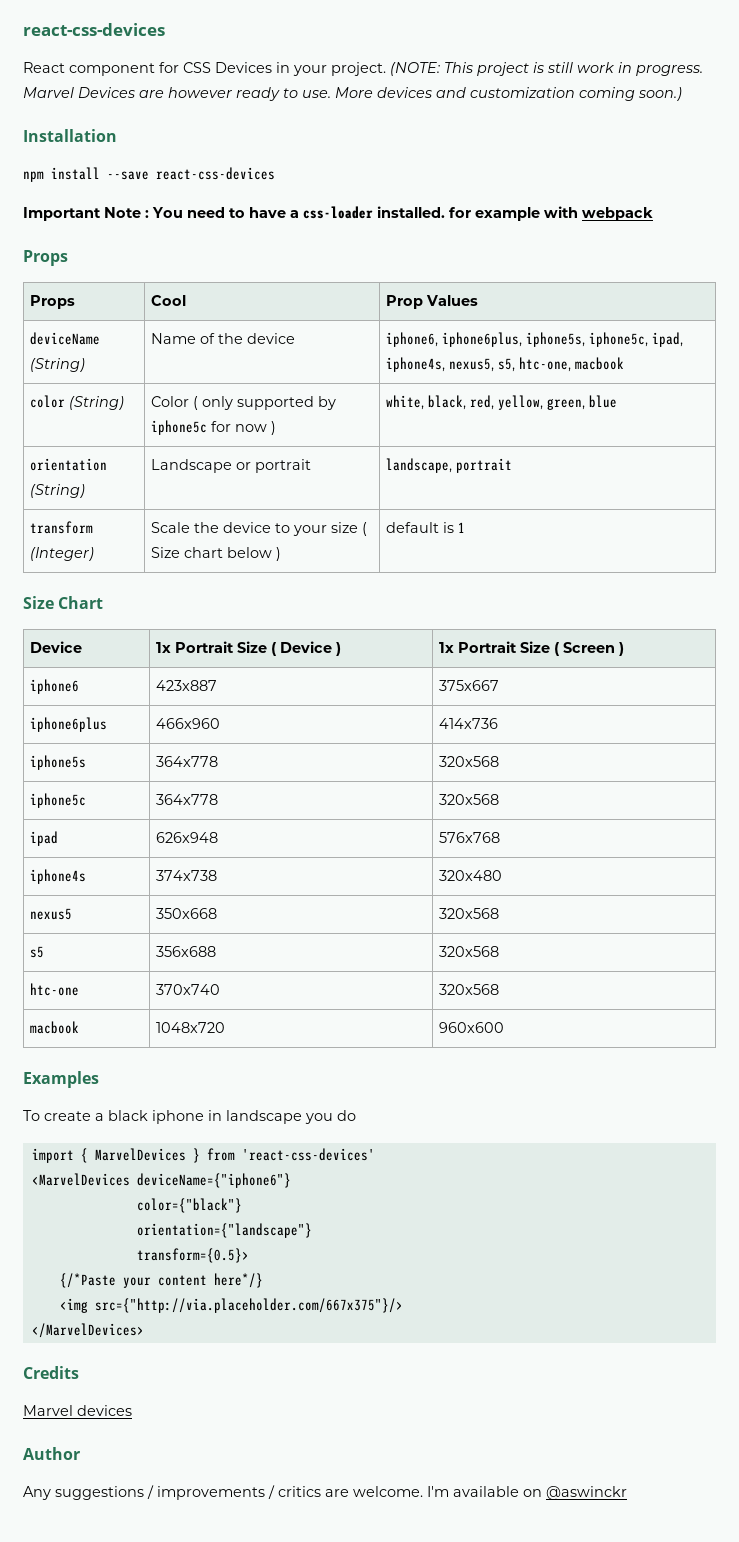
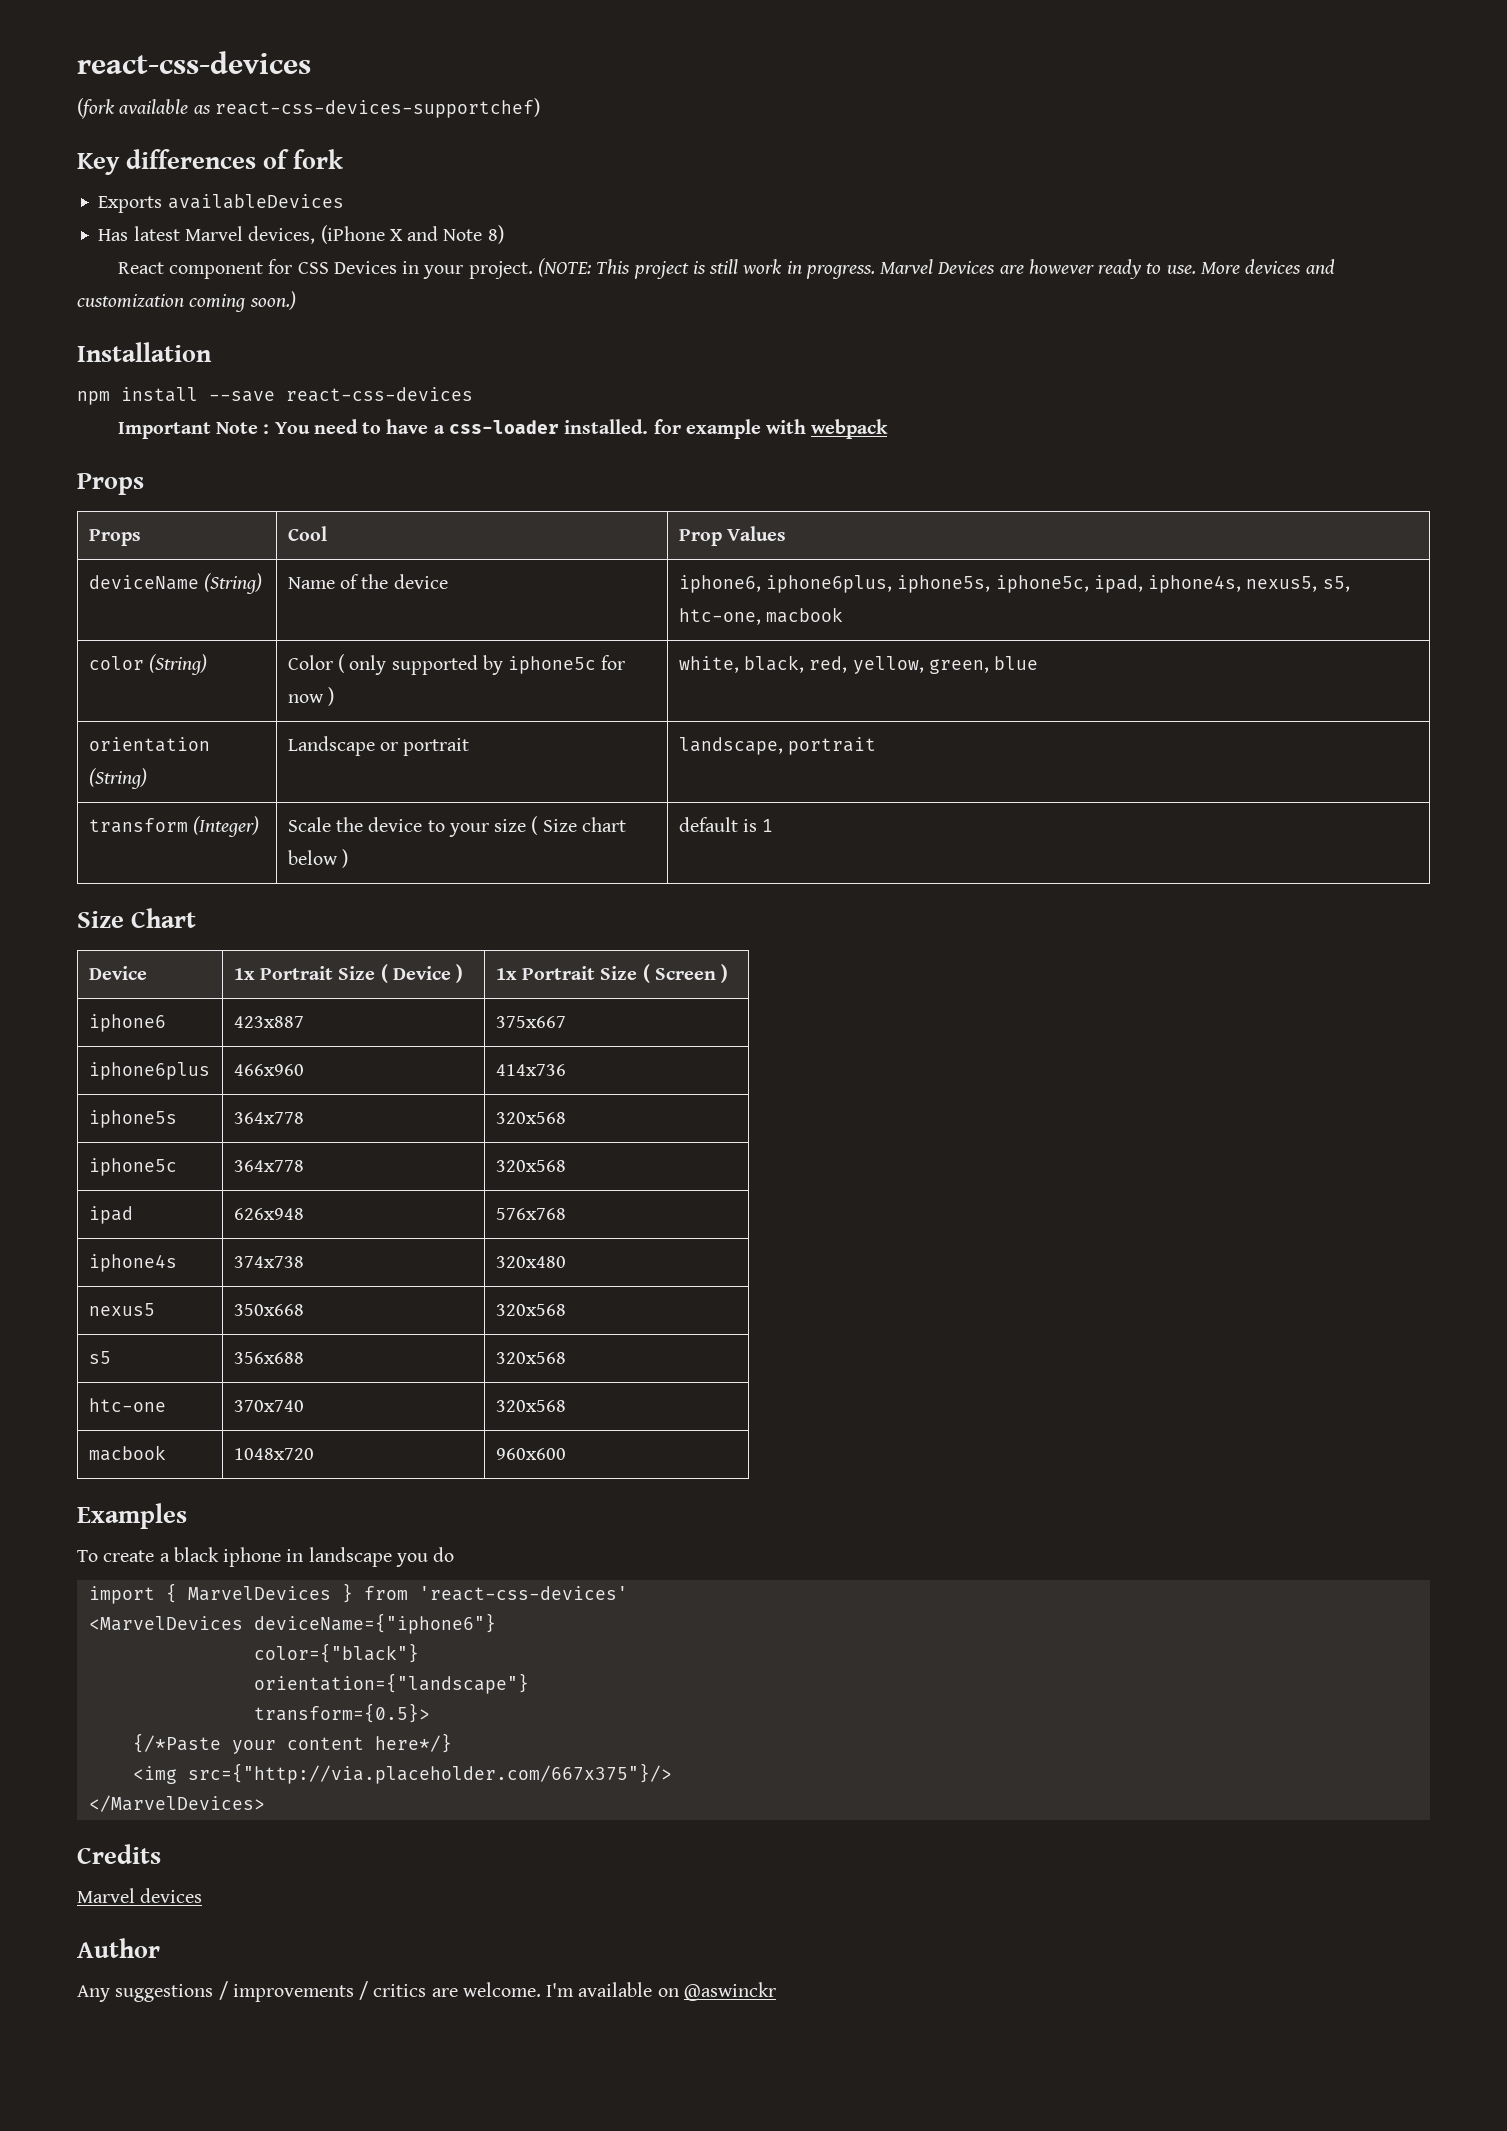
[23,23,165,36] react-css-devices -> [77,51,311,74] [77,98,540,119] [77,149,344,175] [98,194,344,213] [98,225,504,244] react-css-devices // (fork available as react-css-devices-supportchef) // Key differences of fork // Exports availableDevices // Has latest Marvel devices, (iPhone X and Note 8)

